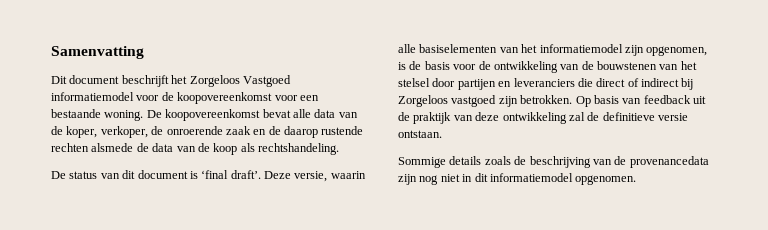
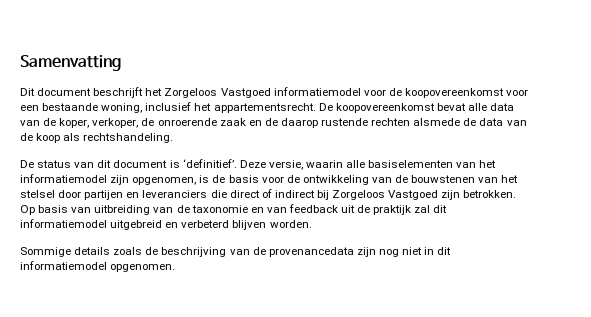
[104,110,144,121] woning. -> [101,102,316,113] woning, inclusief het appartementsrecht.
[201,170,261,179] ‘final draft’. -> [182,159,237,168] ‘definitief’.
[451,95,497,107] vastgoed -> [388,190,439,200] Vastgoed
[643,95,706,104] [398,112,688,124] [398,130,442,138] feedback uit de praktijk van deze ontwikkeling zal de definitieve versie ontstaan. -> [94,204,448,215] [20,219,312,230] uitbreiding van de taxonomie en van feedback uit de praktijk zal dit informatiemodel uitgebreid en verbeterd blijven worden.

